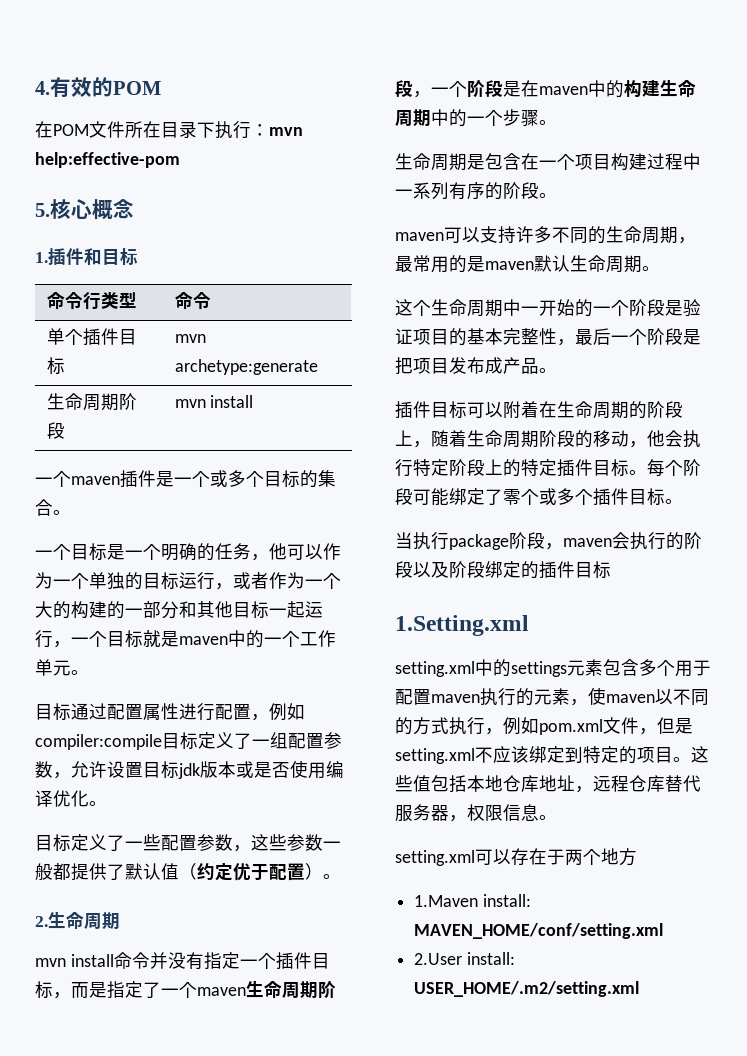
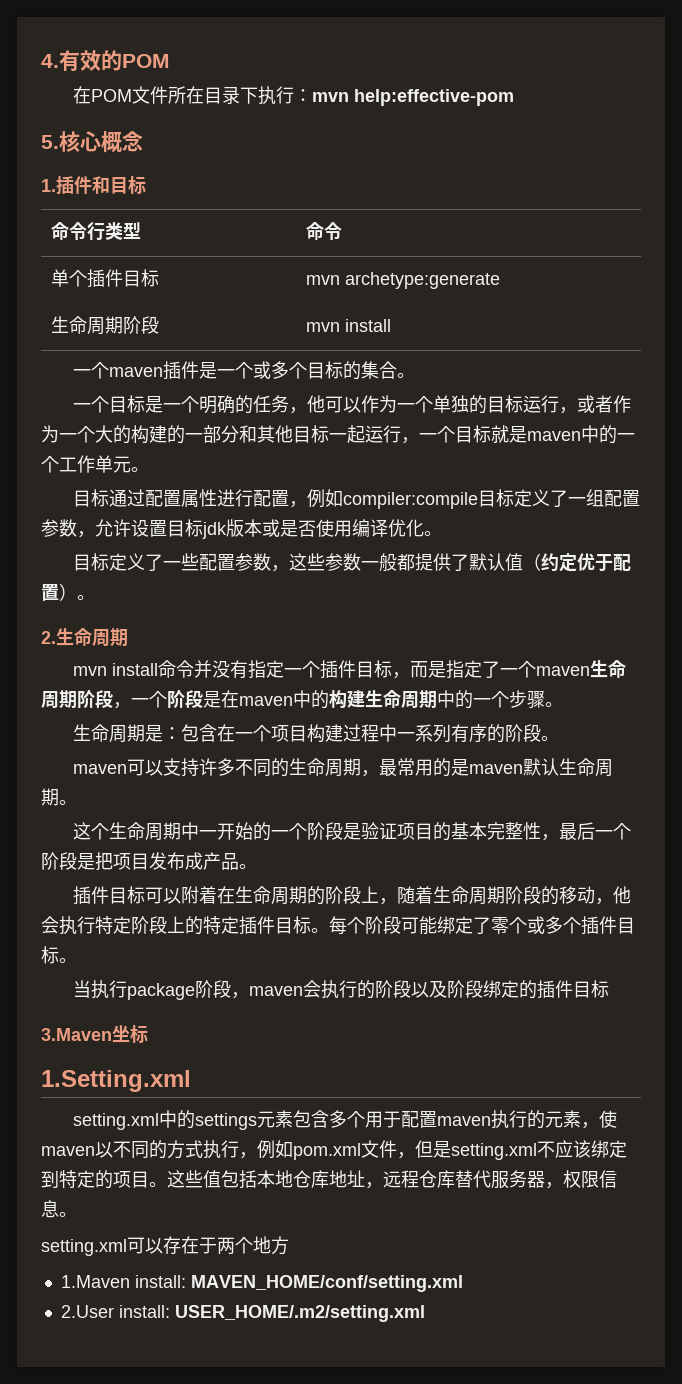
(485, 162) none -> [162,727,181,740] ：
(611, 570) none -> [41,1025,148,1043] // 3.Maven坐标

